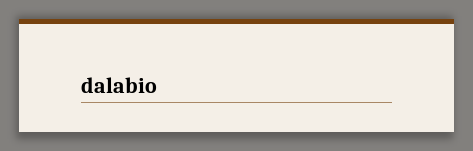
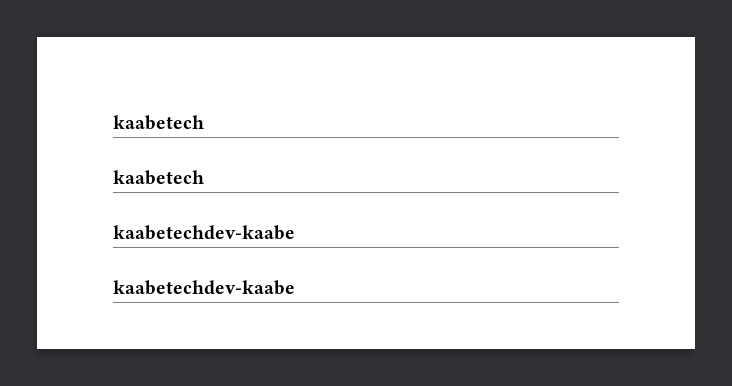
[81,77,157,93] dalabio -> [113,115,204,130] [113,170,204,185] [113,225,295,240] [113,280,295,295] kaabetech // kaabetech // kaabetechdev-kaabe // kaabetechdev-kaabe

